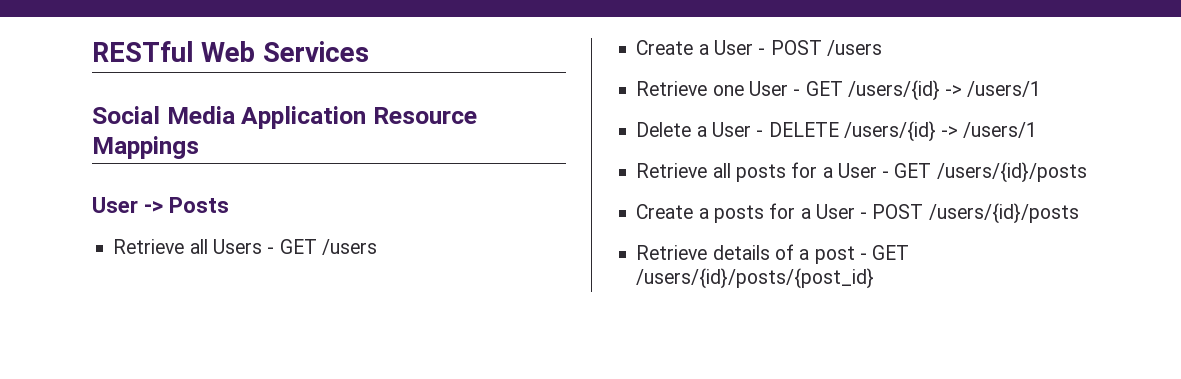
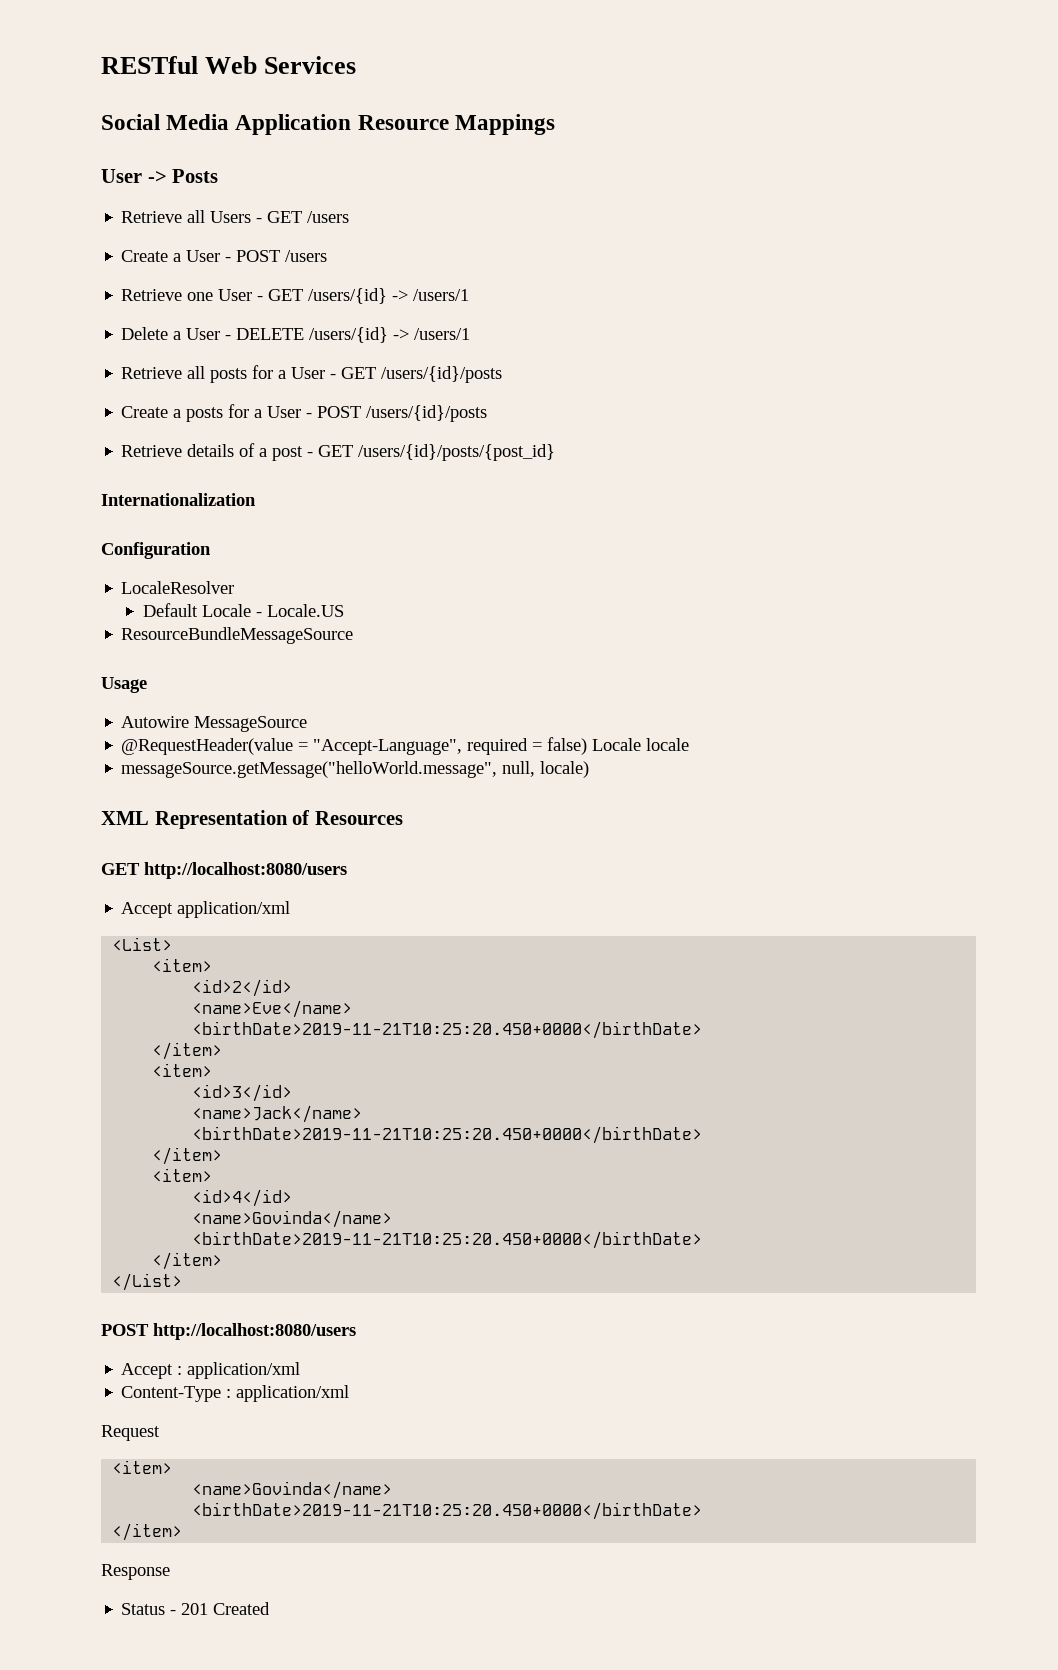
(875, 278) none -> [101,493,256,506] [101,542,211,559] [121,581,235,594] [142,603,344,617] [121,627,354,644] [101,677,147,693] [121,716,308,732] [121,737,690,755] [121,761,590,778] [101,810,403,829] [101,862,347,879] [121,901,291,918] [112,937,173,951] [152,958,213,972] [192,979,293,997] [192,1000,353,1018] [192,1021,703,1039] [152,1042,223,1060] [152,1063,213,1077] [192,1084,293,1102] [192,1105,363,1123] [192,1126,703,1144] [152,1147,223,1165] [152,1168,213,1182] [192,1189,293,1207] [192,1210,393,1228] [192,1231,703,1249] [152,1252,223,1270] [112,1273,183,1291] [101,1323,356,1340] [121,1362,301,1379] [121,1385,350,1402] [101,1425,160,1441] [112,1460,173,1474] [192,1481,393,1499] [192,1502,703,1520] [112,1523,183,1541] [101,1564,170,1580] [121,1602,271,1615] // Internationalization // Configuration // LocaleResolver // Default Locale - Locale.US // ResourceBundleMessageSource // Usage // Autowire MessageSource // @RequestHeader(value = "Accept-Language", required = false) Locale locale // messageSource.getMessage("helloWorld.message", null, locale) // XML Representation of Resources // GET http://localhost:8080/users // Accept application/xml // <List> // <item> // <id>2</id> // <name>Eve</name> // <birthDate>2019-11-21T10:25:20.450+0000</birthDate> // </item> // <item> // <id>3</id> // <name>Jack</name> // <birthDate>2019-11-21T10:25:20.450+0000</birthDate> // </item> // <item> // <id>4</id> // <name>Govinda</name> // <birthDate>2019-11-21T10:25:20.450+0000</birthDate> // </item> // </List> // POST http://localhost:8080/users // Accept : application/xml // Content-Type : application/xml // Request // <item> // <name>Govinda</name> // <birthDate>2019-11-21T10:25:20.450+0000</birthDate> // </item> // Response // Status - 201 Created

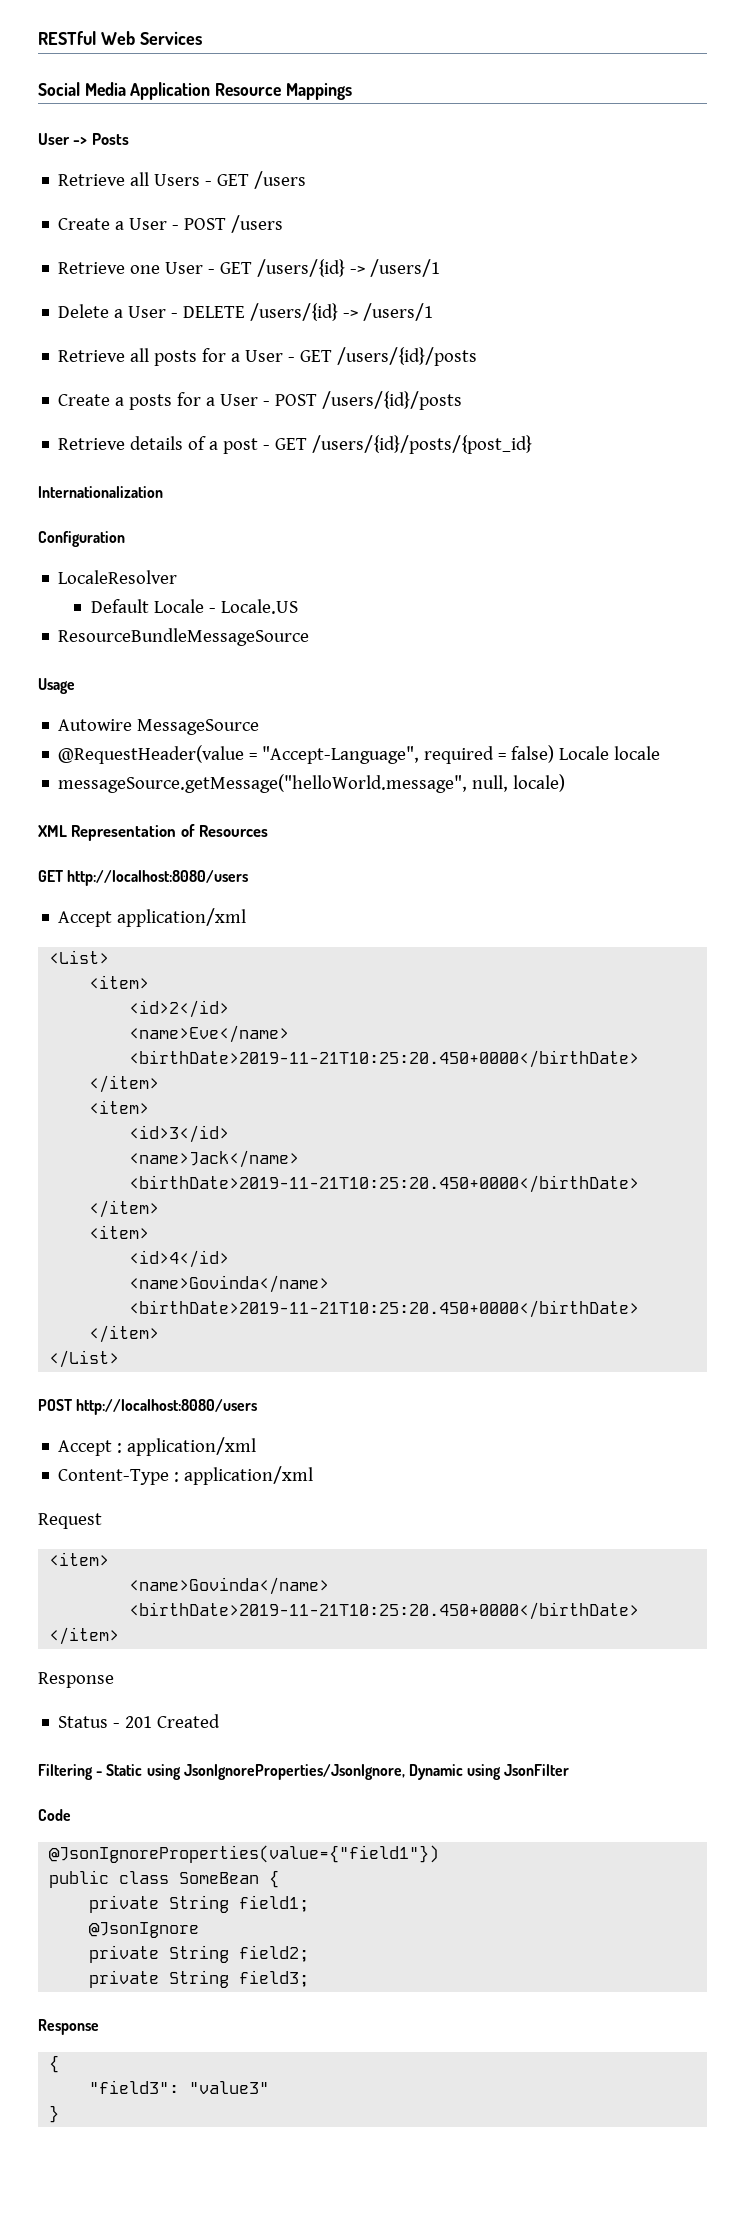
(271, 1608) none -> [38,1764,570,1780] [38,1809,71,1821] [49,1845,440,1863] [49,1870,280,1888] [89,1895,310,1913] [89,1922,200,1938] [89,1945,310,1963] [89,1970,310,1988] [38,2019,99,2035] [49,2055,60,2073] [89,2080,270,2094] [49,2105,60,2123] // Filtering - Static using JsonIgnoreProperties/JsonIgnore, Dynamic using JsonFilter // Code // @JsonIgnoreProperties(value={"field1"}) // public class SomeBean { // private String field1; // @JsonIgnore // private String field2; // private String field3; // Response // { // "field3": "value3" // }

